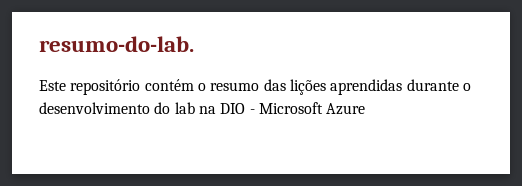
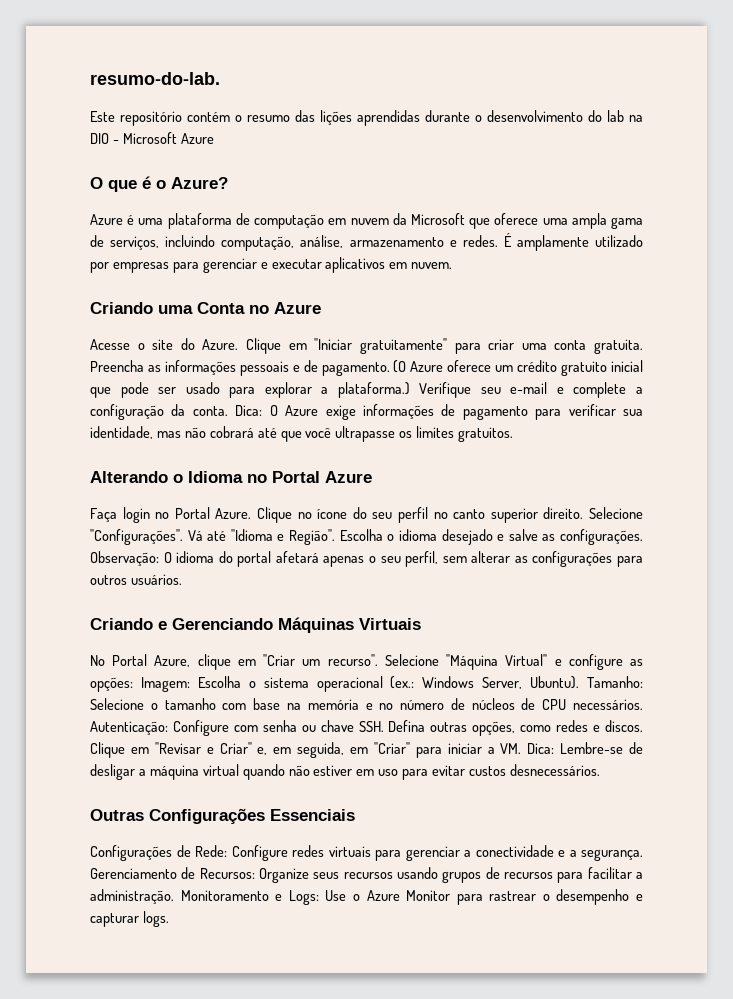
(366, 109) none -> [90,176,228,192] [90,213,644,229] [90,233,644,251] [90,257,453,273] [90,302,321,314] [90,338,644,354] [90,360,643,376] [90,382,644,398] [90,404,644,420] [90,426,514,442] [90,471,372,483] [90,507,643,523] [90,529,643,545] [90,551,643,567] [90,574,182,585] [90,617,421,633] [90,654,643,670] [90,676,644,692] [90,698,643,710] [90,720,643,736] [90,742,643,758] [90,764,600,780] [90,808,355,824] [90,845,643,861] [90,867,643,883] [90,889,643,905] [90,911,169,927] // O que é o Azure? // Azure é uma plataforma de computação em nuvem da Microsoft que oferece uma ampla gama de serviços, incluindo computação, análise, armazenamento e redes. É amplamente utilizado por empresas para gerenciar e executar aplicativos em nuvem. // Criando uma Conta no Azure // Acesse o site do Azure. Clique em "Iniciar gratuitamente" para criar uma conta gratuita. Preencha as informações pessoais e de pagamento. (O Azure oferece um crédito gratuito inicial que pode ser usado para explorar a plataforma.) Verifique seu e-mail e complete a configuração da conta. Dica: O Azure exige informações de pagamento para verificar sua identidade, mas não cobrará até que você ultrapasse os limites gratuitos. // Alterando o Idioma no Portal Azure // Faça login no Portal Azure. Clique no ícone do seu perfil no canto superior direito. Selecione "Configurações". Vá até "Idioma e Região". Escolha o idioma desejado e salve as configurações. Observação: O idioma do portal afetará apenas o seu perfil, sem alterar as configurações para outros usuários. // Criando e Gerenciando Máquinas Virtuais // No Portal Azure, clique em "Criar um recurso". Selecione "Máquina Virtual" e configure as opções: Imagem: Escolha o sistema operacional (ex.: Windows Server, Ubuntu). Tamanho: Selecione o tamanho com base na memória e no número de núcleos de CPU necessários. Autenticação: Configure com senha ou chave SSH. Defina outras opções, como redes e discos. Clique em "Revisar e Criar" e, em seguida, em "Criar" para iniciar a VM. Dica: Lembre-se de desligar a máquina virtual quando não estiver em uso para evitar custos desnecessários. // Outras Configurações Essenciais // Configurações de Rede: Configure redes virtuais para gerenciar a conectividade e a segurança. Gerenciamento de Recursos: Organize seus recursos usando grupos de recursos para facilitar a administração. Monitoramento e Logs: Use o Azure Monitor para rastrear o desempenho e capturar logs.

